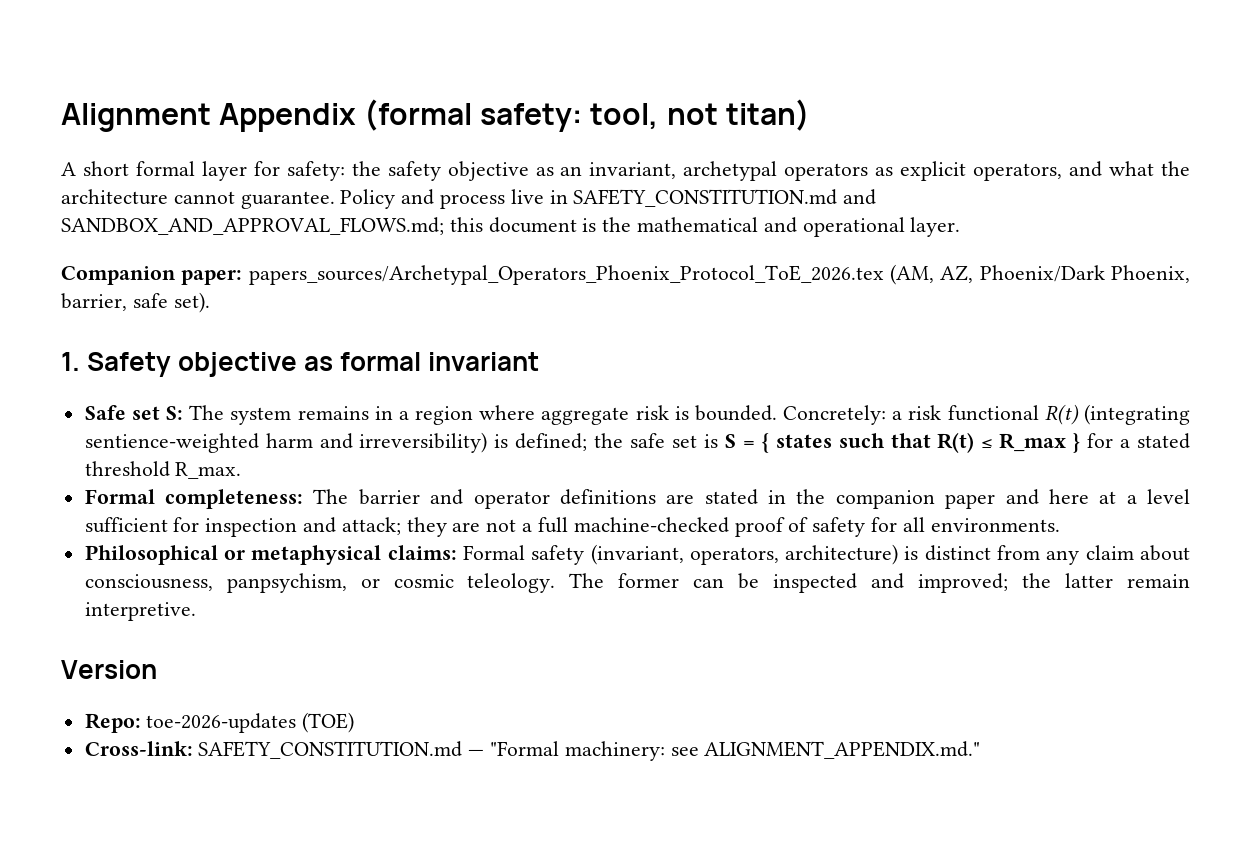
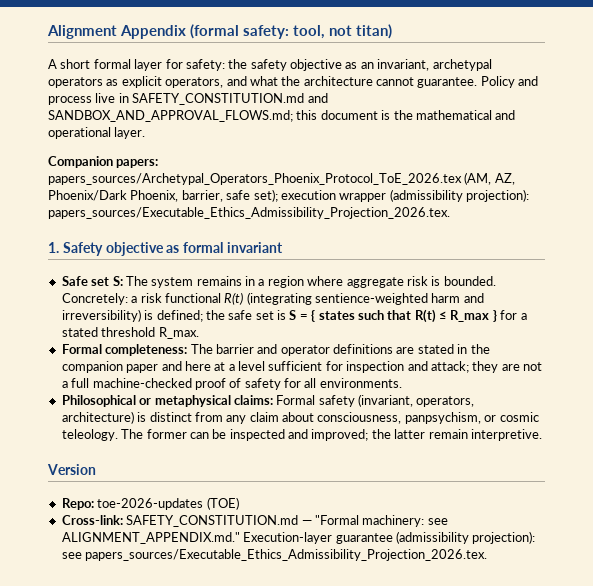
[181,270,243,285] paper: -> [116,159,159,168] papers:
[173,292,210,313] set). -> [253,189,529,202] [48,207,450,219] set); execution wrapper (admissibility projection): papers_sources/Executable_Ethics_Admissibility_Projection_2026.tex.
(981, 750) none -> [243,531,536,544] [61,549,488,561] Execution-layer guarantee (admissibility projection): see papers_sources/Executable_Ethics_Admissibility_Projection_2026.tex.

